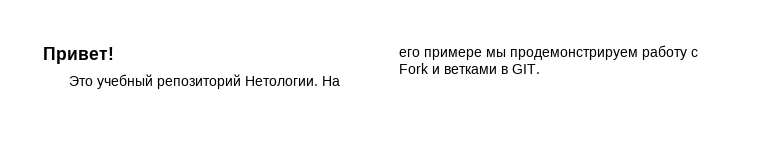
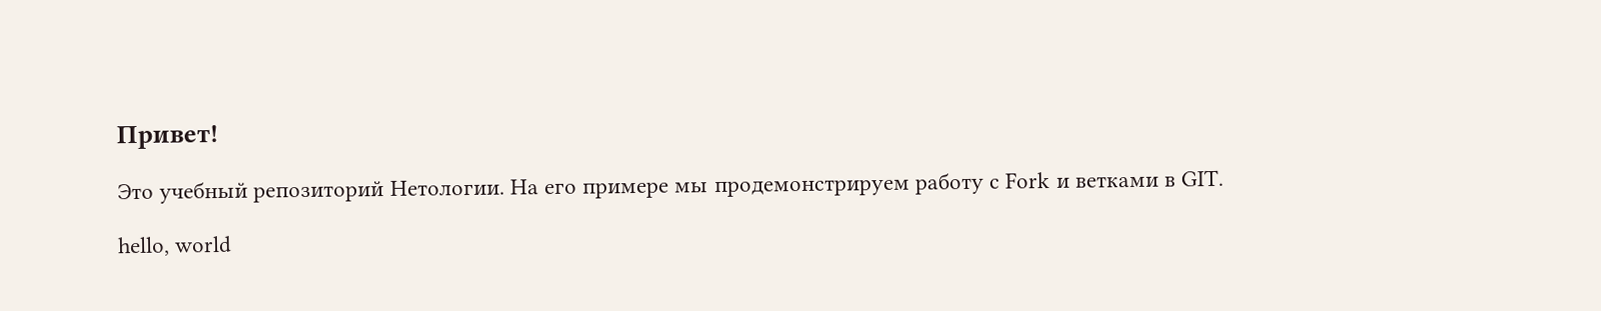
(540, 69) none -> [117,235,233,257] // hello, world

